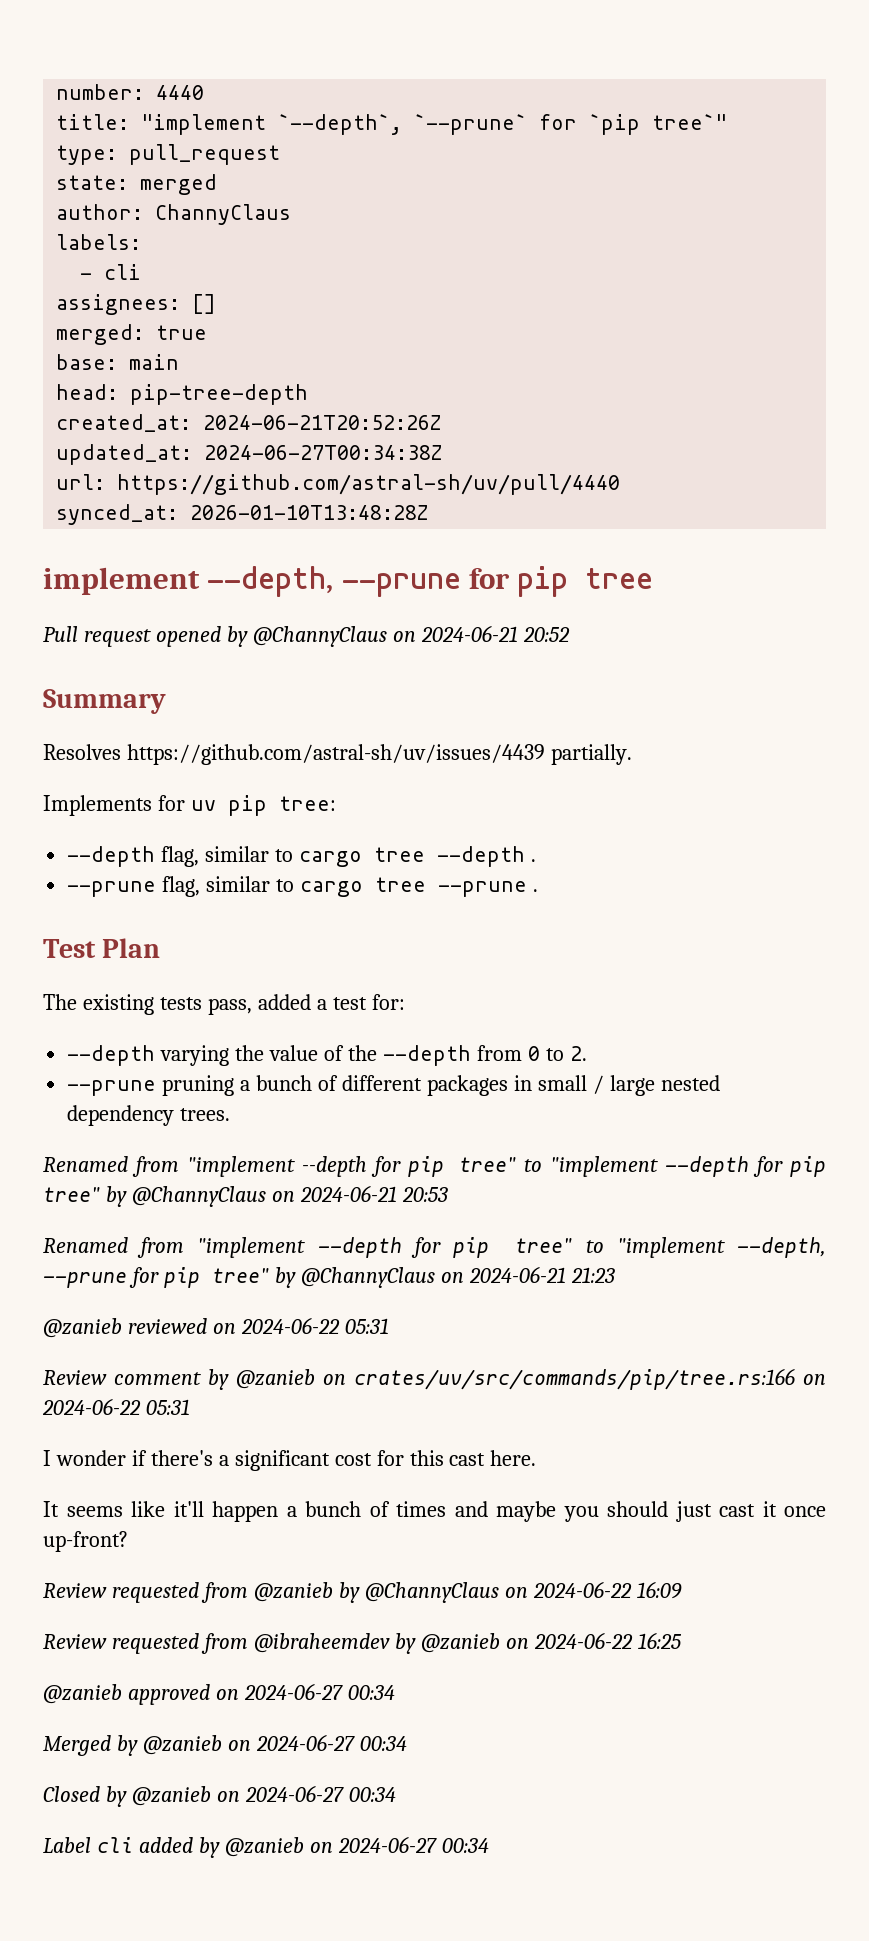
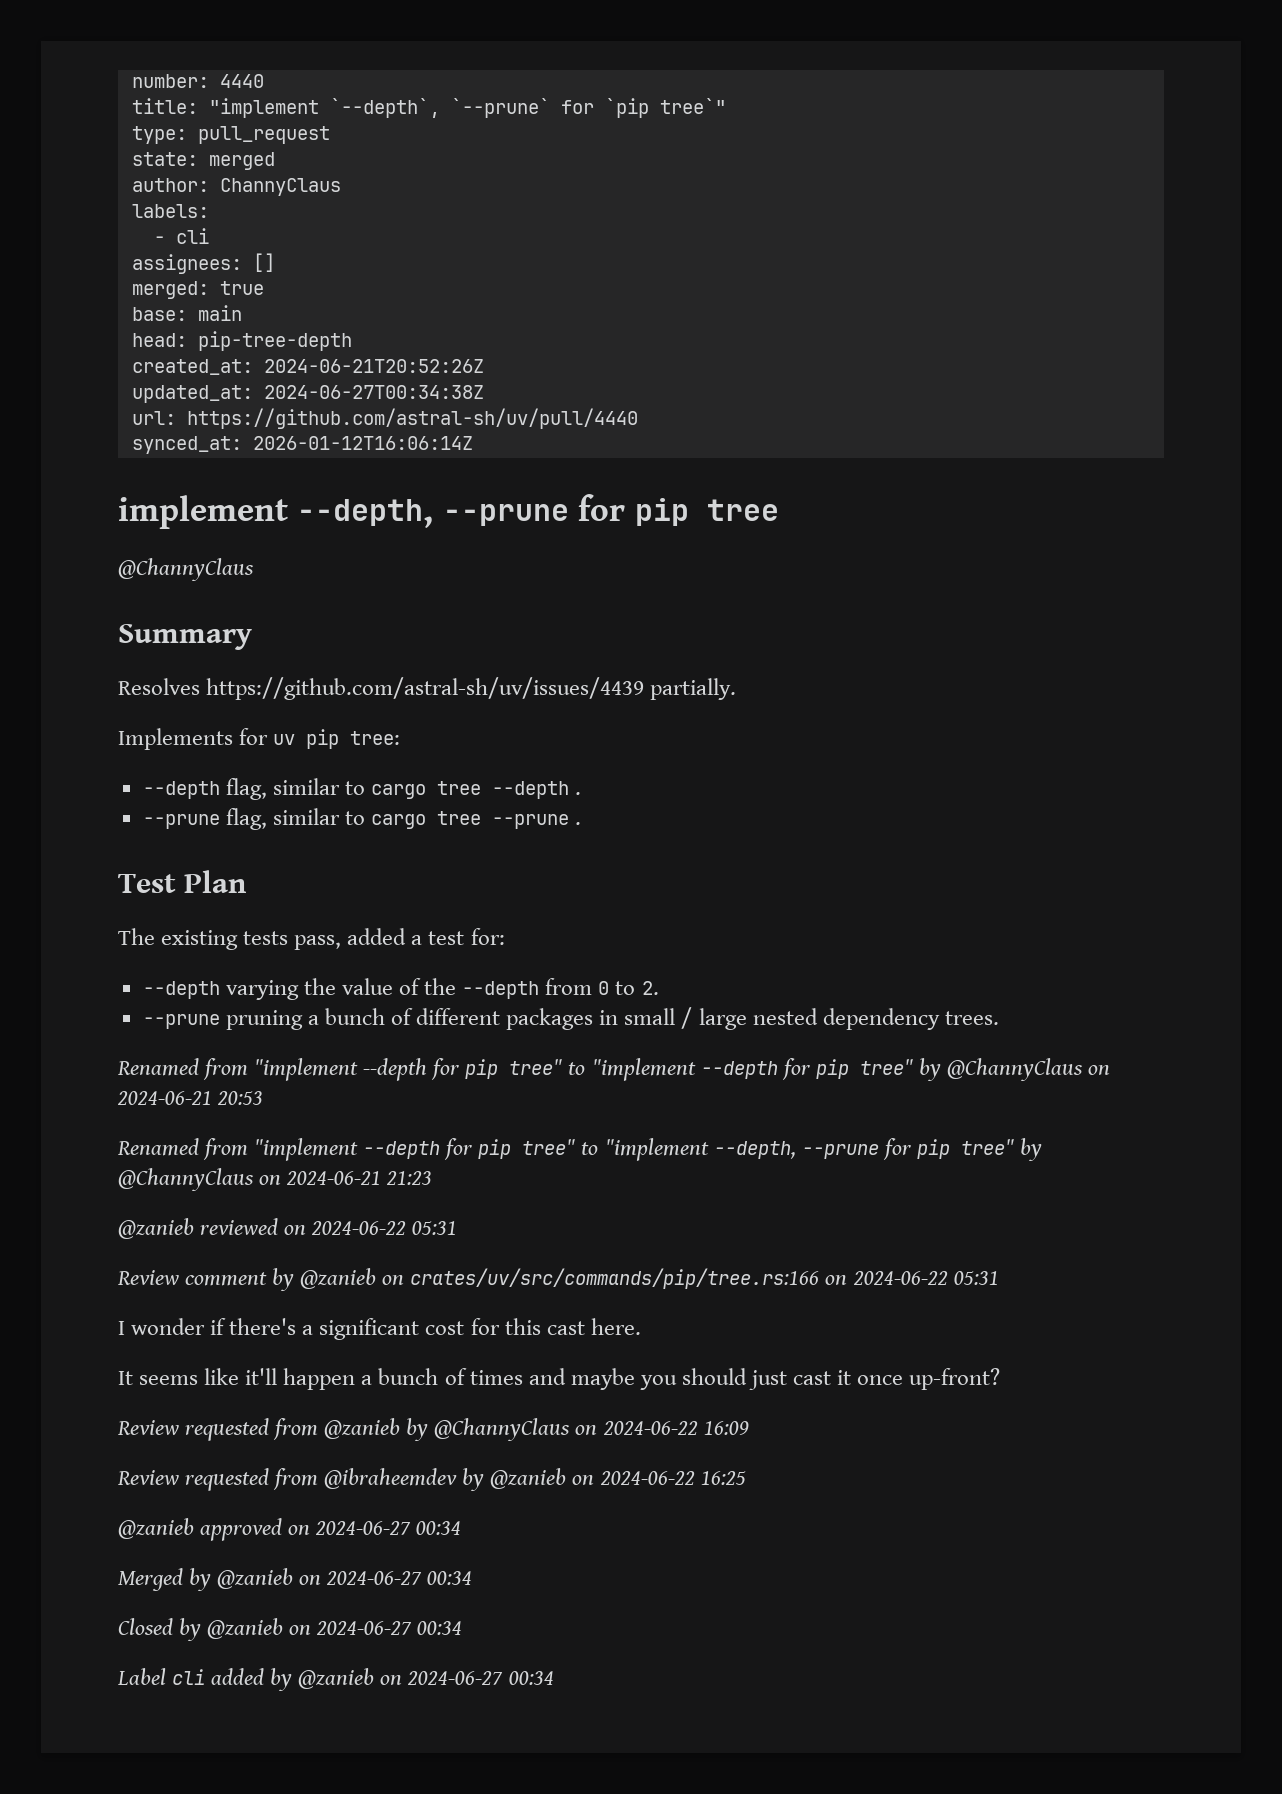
[190,505,429,520] 2026-01-10T13:48:28Z -> [252,436,473,450] 2026-01-12T16:06:14Z
[43,625,570,647] Pull request opened by @ChannyClaus on 2024-06-21 20:52 -> [118,558,254,581] @ChannyClaus

